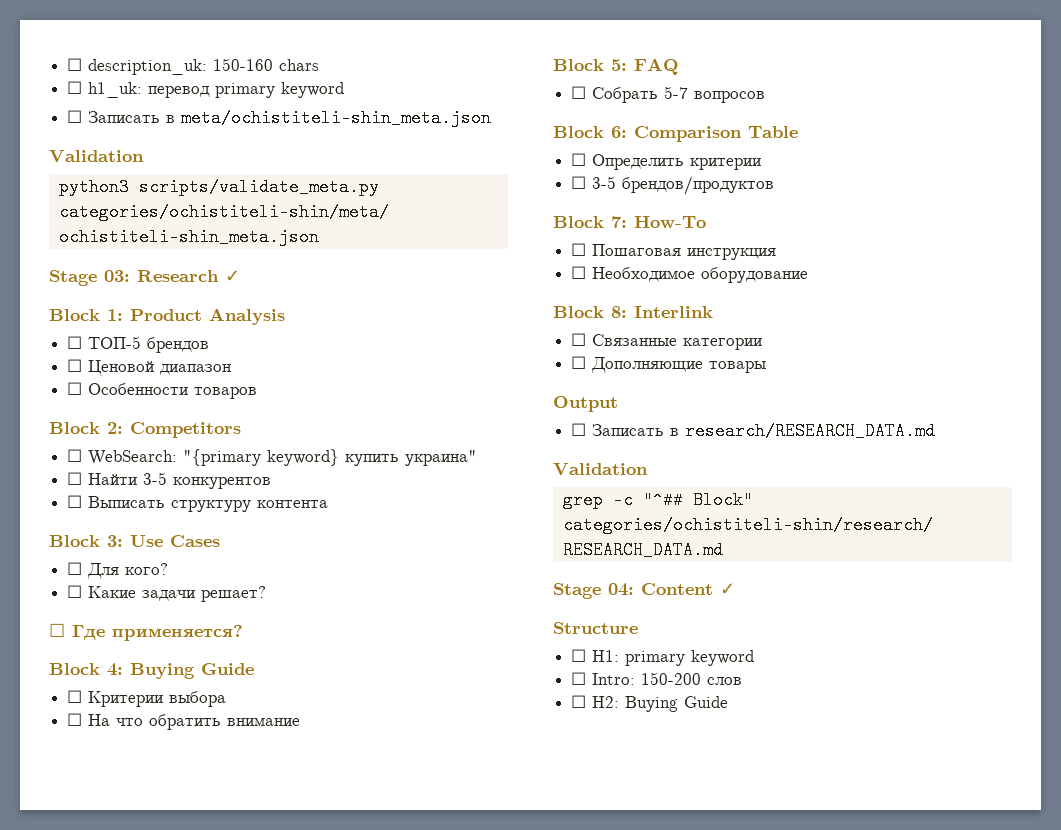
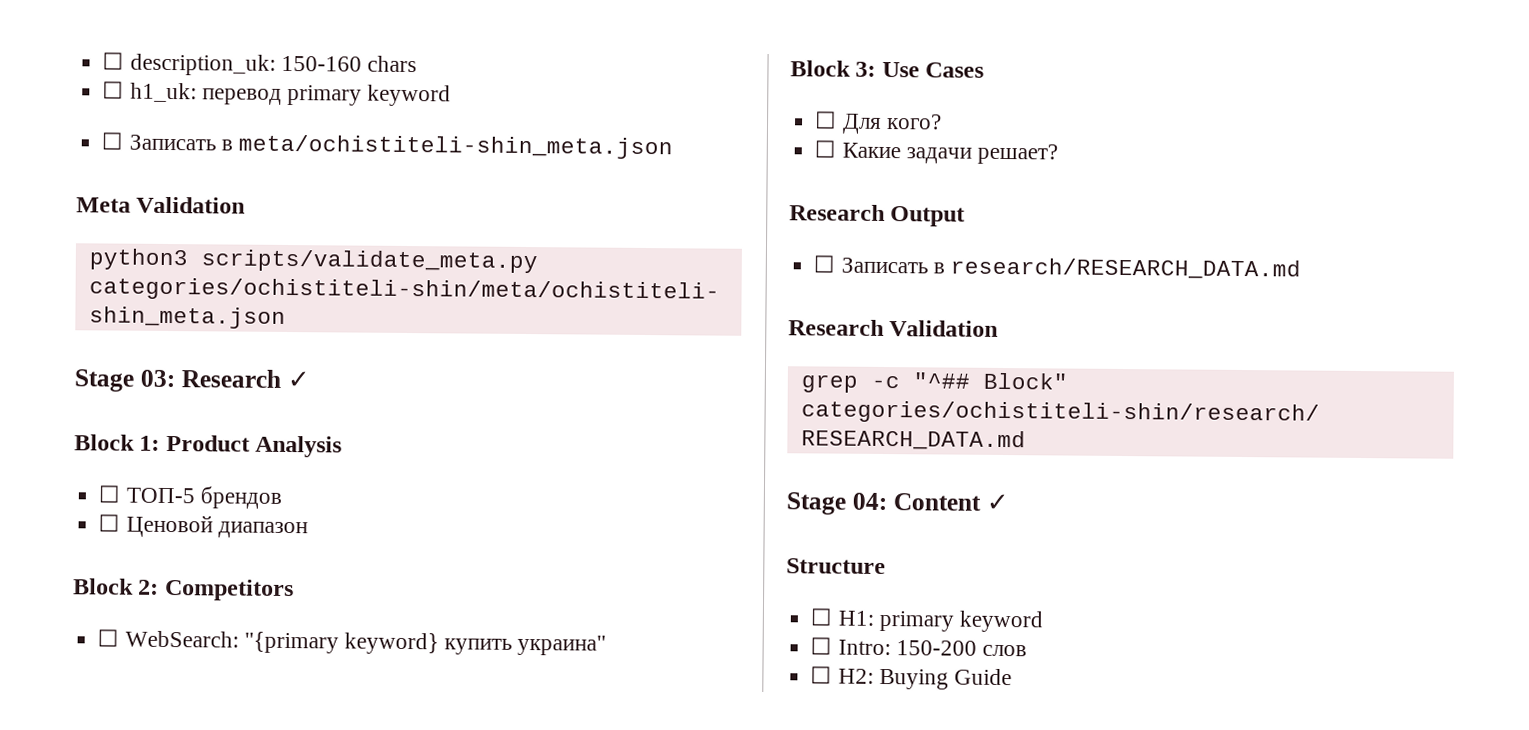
(492, 118) none -> [76,197,131,213] Meta
[67,382,258,399] // ☐ Особенности товаров -> (308, 530) none
[67,472,272,489] [67,495,329,512] // ☐ Найти 3-5 конкурентов // ☐ Выписать структуру контента -> (607, 645) none
[49,623,243,641] [49,663,254,679] [67,690,227,707] [67,713,301,730] [553,58,679,75] [571,86,766,103] [553,126,798,142] [571,153,762,170] [571,176,775,195] [553,216,706,228] [571,243,777,260] [571,266,809,283] [553,306,713,318] [571,333,763,350] [571,356,767,373] ☐ Где применяется? // Block 4: Buying Guide // ☐ Критерии выбора // ☐ На что обратить внимание // Block 5: FAQ // ☐ Собрать 5-7 вопросов // Block 6: Comparison Table // ☐ Определить критерии // ☐ 3-5 брендов/продуктов // Block 7: How-To // ☐ Пошаговая инструкция // ☐ Необходимое оборудование // Block 8: Interlink // ☐ Связанные категории // ☐ Дополняющие товары // -> [789,204,885,221] Research
(936, 431) none -> [788,319,884,336] Research

